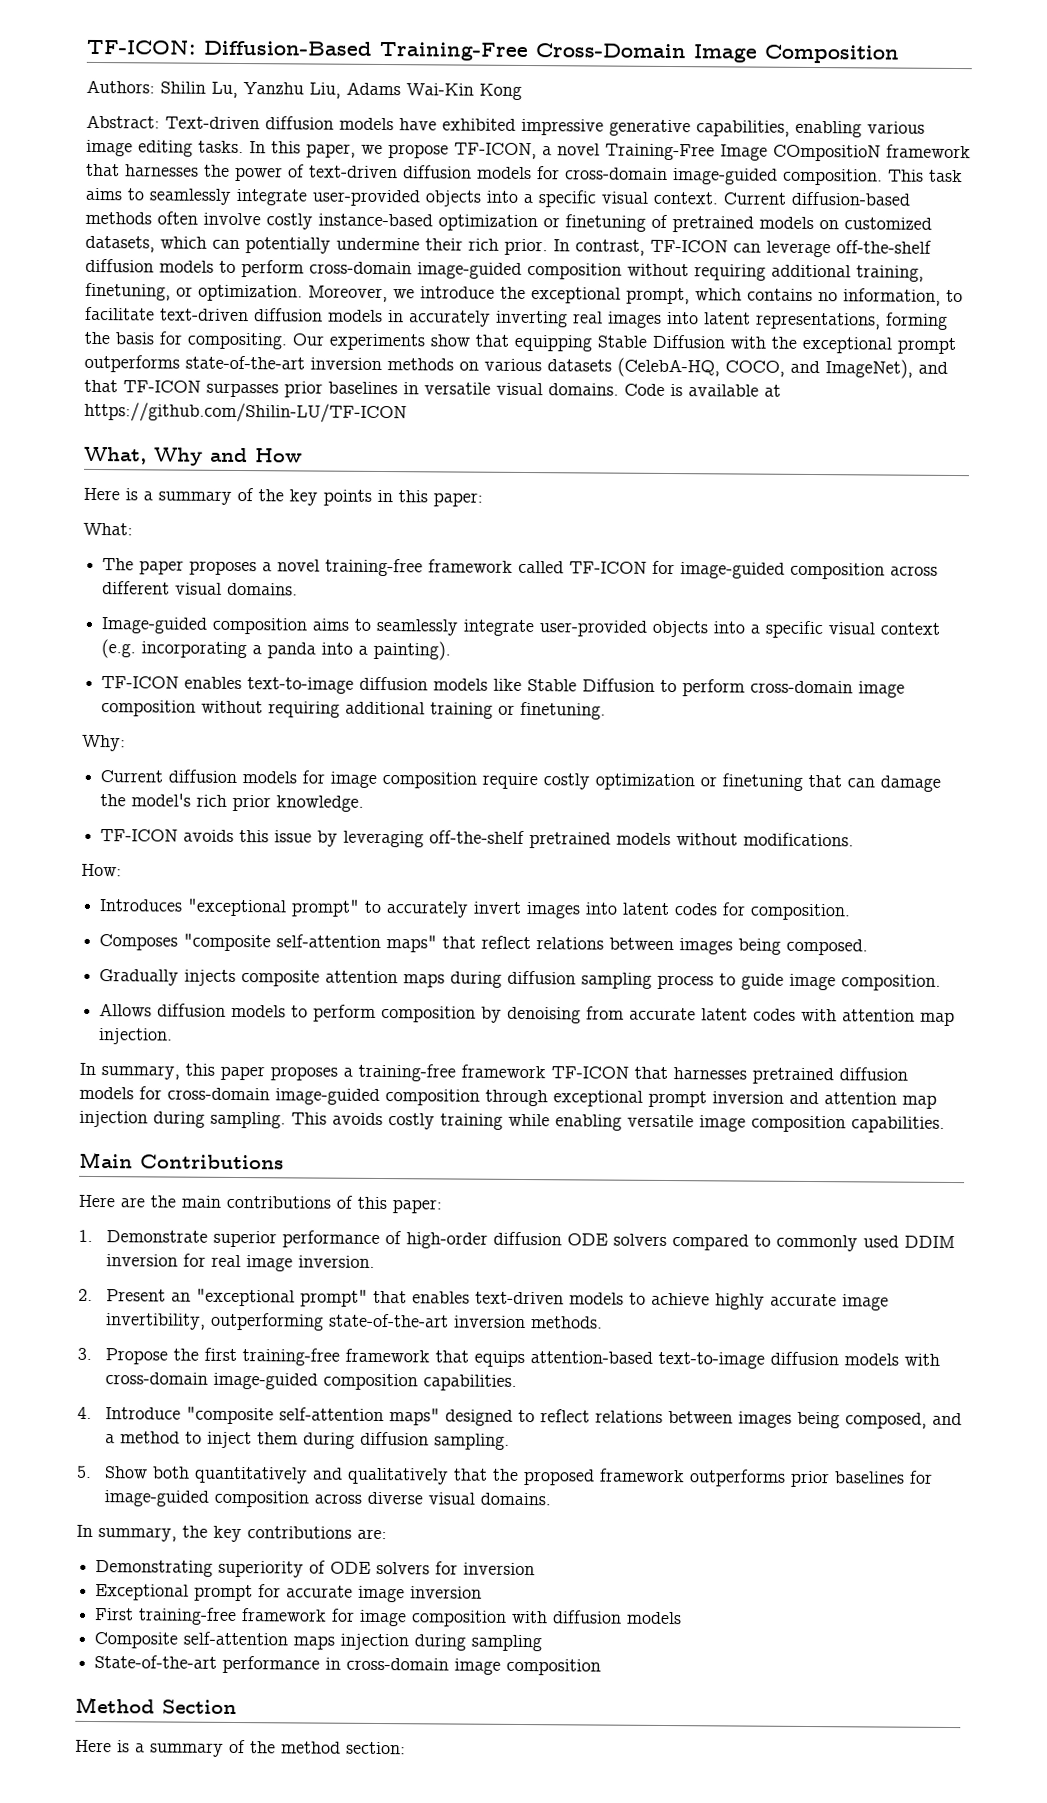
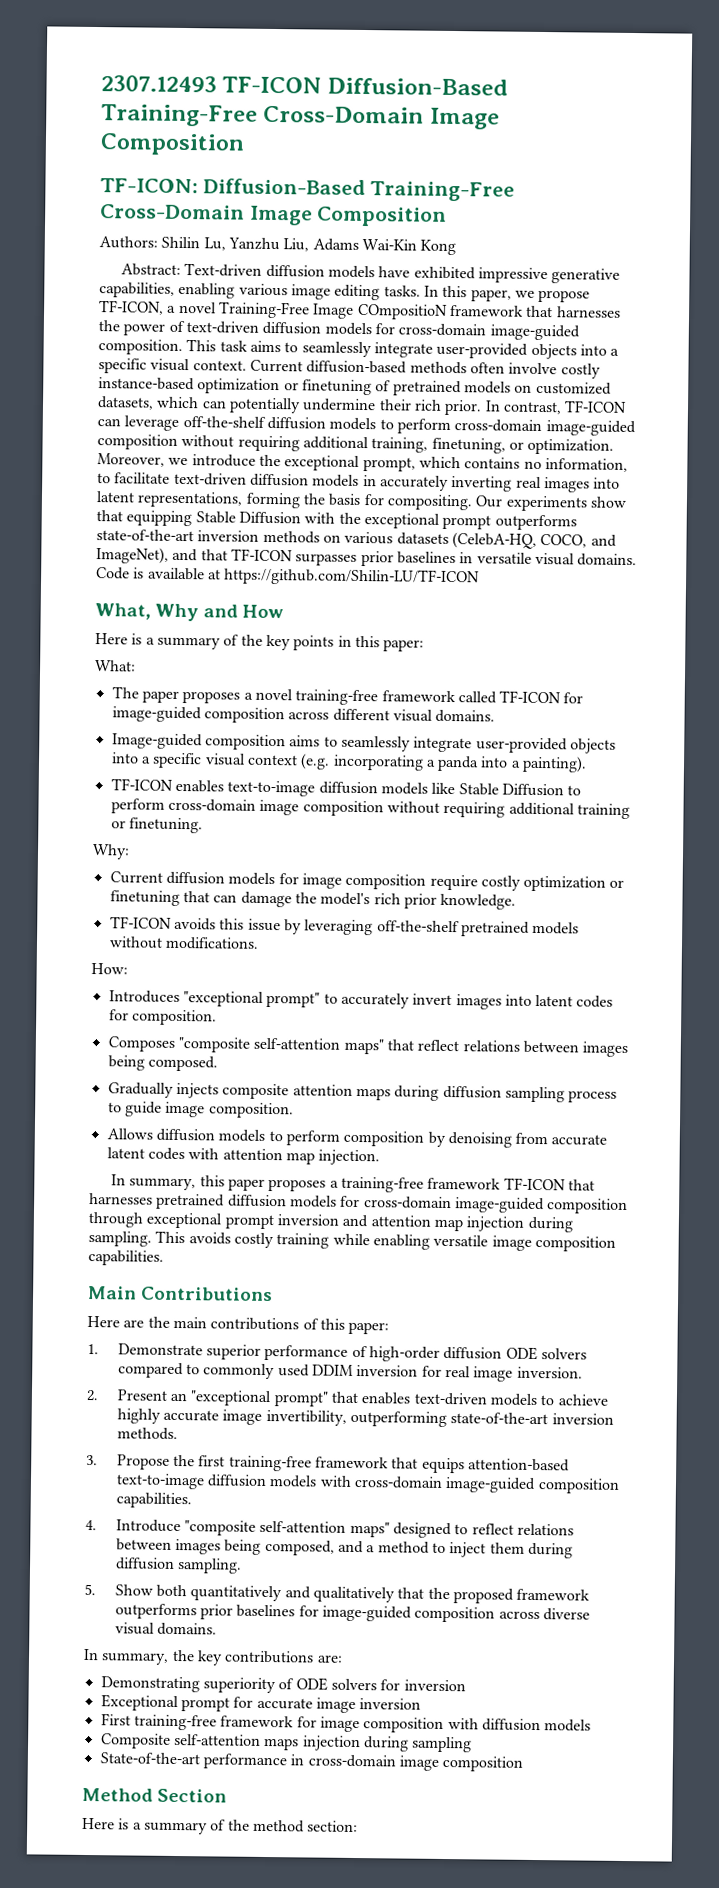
(86, 46) none -> [101,75,508,96] [101,104,500,130] [100,133,245,156] 2307.12493 TF-ICON Diffusion-Based Training-Free Cross-Domain Image Composition //

